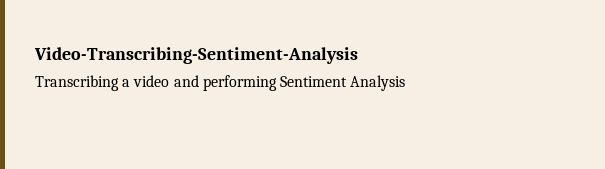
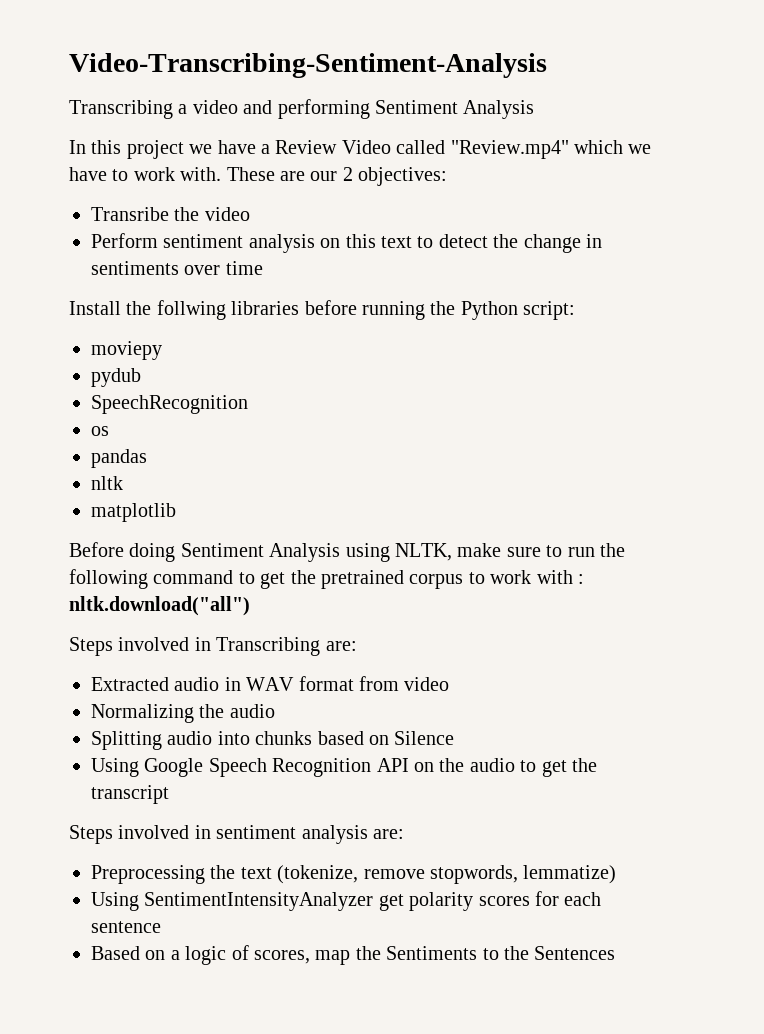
(406, 83) none -> [69,140,652,159] [69,167,448,186] [91,207,250,221] [91,233,602,253] [91,261,263,275] [69,300,576,320] [91,341,162,360] [91,368,141,387] [91,395,248,414] [91,426,109,436] [91,449,147,468] [91,476,123,490] [91,503,176,522] [69,542,625,562] [69,569,584,589] [69,596,250,616] [69,637,357,656] [91,676,450,691] [91,704,275,723] [91,731,455,750] [91,758,597,777] [91,785,169,804] [69,825,404,844] [91,865,617,884] [91,891,602,911] [91,921,161,933] [91,945,616,965] // In this project we have a Review Video called "Review.mp4" which we have to work with. These are our 2 objectives: // Transribe the video // Perform sentiment analysis on this text to detect the change in sentiments over time // Install the follwing libraries before running the Python script: // moviepy // pydub // SpeechRecognition // os // pandas // nltk // matplotlib // Before doing Sentiment Analysis using NLTK, make sure to run the following command to get the pretrained corpus to work with : nltk.download("all") // Steps involved in Transcribing are: // Extracted audio in WAV format from video // Normalizing the audio // Splitting audio into chunks based on Silence // Using Google Speech Recognition API on the audio to get the transcript // Steps involved in sentiment analysis are: // Preprocessing the text (tokenize, remove stopwords, lemmatize) // Using SentimentIntensityAnalyzer get polarity scores for each sentence // Based on a logic of scores, map the Sentiments to the Sentences

